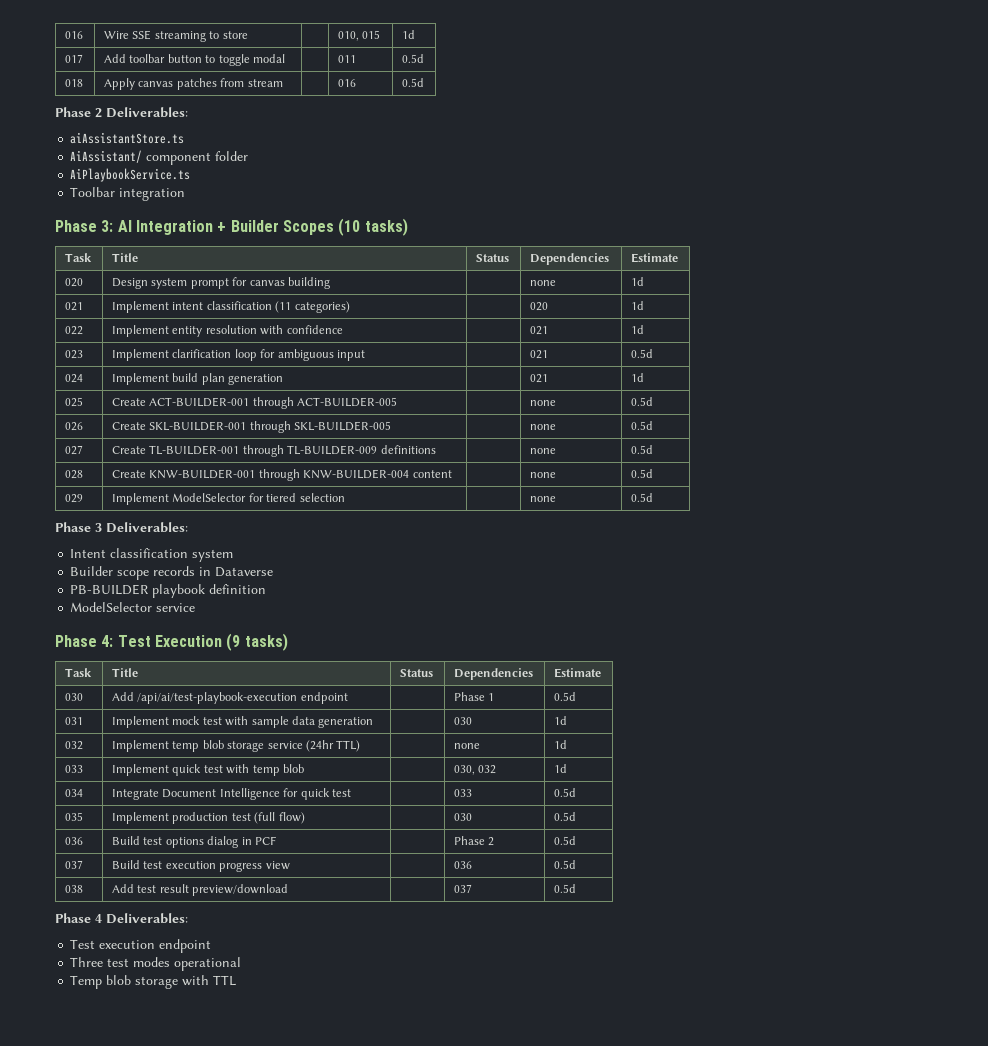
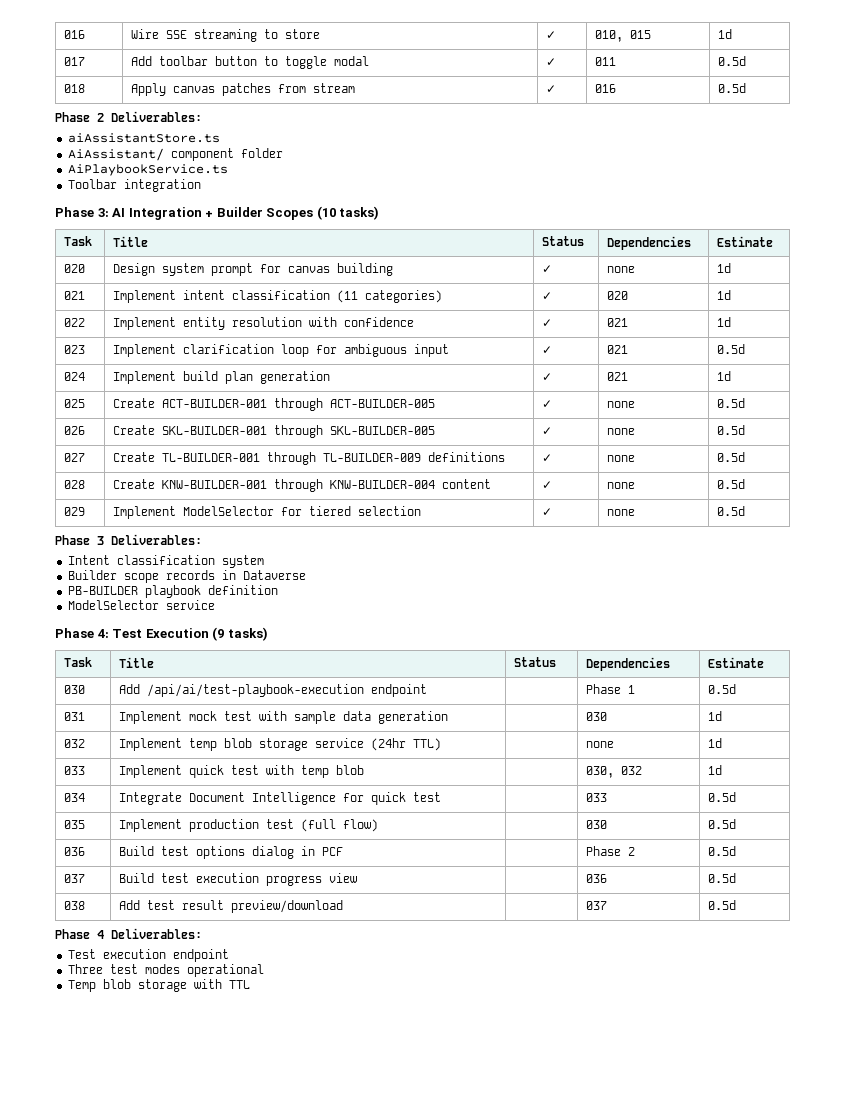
(248, 35) none -> [545,31,556,39] ✓
(285, 58) none -> [545,58,556,66] ✓
(283, 83) none -> [545,85,556,93] ✓
(330, 283) none -> [541,265,552,273] ✓
(350, 307) none -> [541,292,552,300] ✓
(343, 329) none -> [541,319,552,327] ✓
(365, 355) none -> [541,346,552,354] ✓
(284, 379) none -> [541,373,552,381] ✓
(398, 402) none -> [541,400,552,408] ✓
(392, 426) none -> [541,427,552,435] ✓
(436, 449) none -> [541,454,552,462] ✓
(452, 474) none -> [541,481,552,489] ✓
(345, 497) none -> [541,508,552,516] ✓

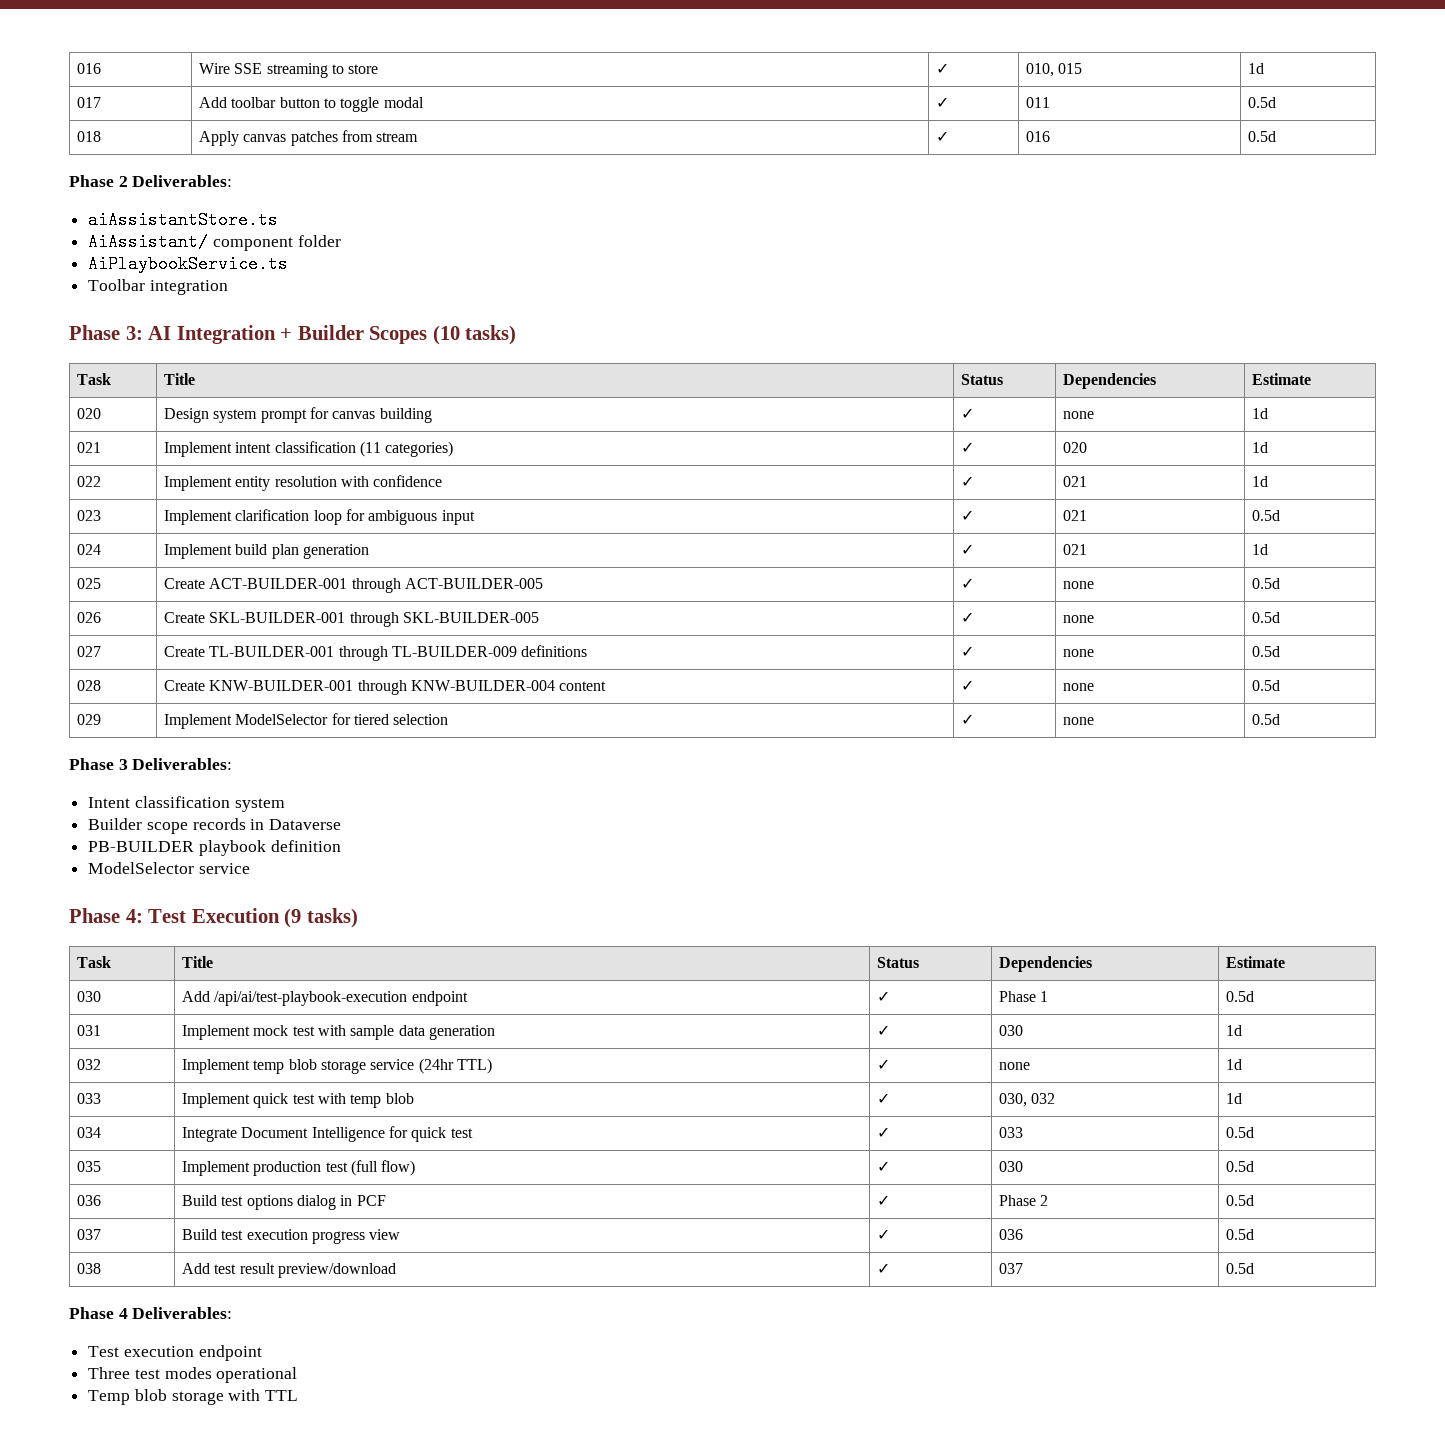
(427, 690) none -> [877,991,891,1002] ✓
(448, 717) none -> [877,1025,891,1036] ✓
(441, 744) none -> [877,1059,891,1070] ✓
(364, 770) none -> [877,1093,891,1104] ✓
(441, 797) none -> [877,1127,891,1138] ✓
(378, 825) none -> [877,1161,891,1172] ✓
(343, 851) none -> [877,1195,891,1206] ✓
(357, 878) none -> [877,1229,891,1240] ✓
(343, 906) none -> [877,1263,891,1274] ✓

